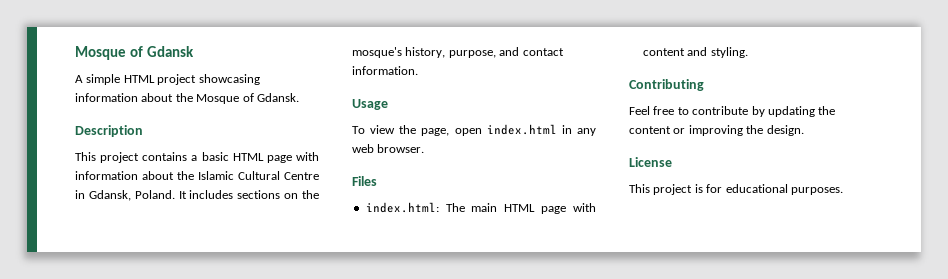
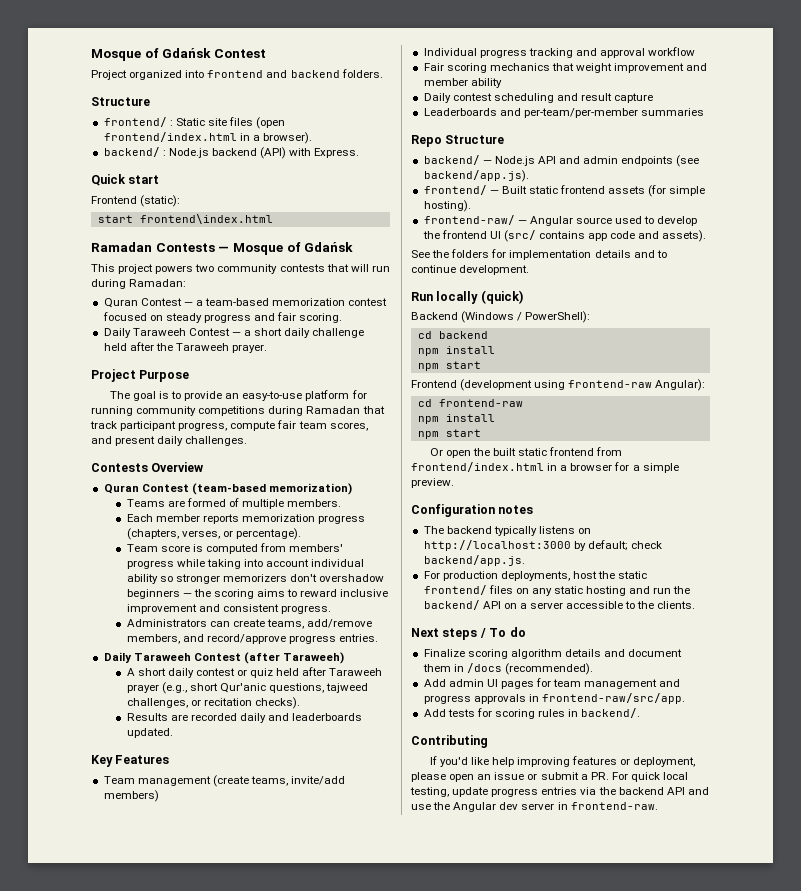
[75,46,194,60] [75,74,260,85] [75,93,299,104] [75,125,143,137] [75,152,319,163] [75,171,319,180] [75,190,319,201] [352,47,564,58] [352,66,418,75] [352,99,388,110] [352,124,596,136] [352,144,425,153] [352,176,377,186] [365,202,596,214] [642,47,748,58] [629,79,704,91] [629,106,836,117] [629,125,804,136] [629,157,672,167] [629,184,843,195] Mosque of Gdansk // A simple HTML project showcasing information about the Mosque of Gdansk. // Description // This project contains a basic HTML page with information about the Islamic Cultural Centre in Gdansk, Poland. It includes sections on the mosque's history, purpose, and contact information. // Usage // To view the page, open index.html in any web browser. // Files // index.html: The main HTML page with content and styling. // Contributing // Feel free to contribute by updating the content or improving the design. // License // This project is for educational purposes. -> [91,48,266,61] [91,69,383,80] [91,97,150,106] [103,117,286,129] [103,132,312,144] [103,147,360,159] [91,174,160,186] [91,195,181,207] [97,214,273,224] [91,242,354,255] [91,264,390,274] [91,279,187,289] [103,298,388,308] [102,312,343,323] [103,328,365,338] [103,342,268,353] [91,369,190,382] [109,390,367,401] [91,406,385,416] [90,420,368,431] [91,436,248,446] [91,462,204,472] [103,483,352,495] [126,498,342,509] [126,514,365,524] [126,528,301,540] [126,543,344,554] [126,559,365,569] [126,574,385,584] [126,589,389,599] [126,604,331,614] [126,619,372,629] [126,634,378,644] [103,652,345,664] [126,667,383,678] [126,682,369,694] [126,697,300,709] [126,713,363,723] [126,728,173,738] [91,755,170,767] [103,775,346,787] [103,790,159,802] [423,47,696,58] [423,63,708,73] [423,78,502,88] [423,93,654,103] [423,108,704,118] [411,135,505,147] [423,155,700,167] [423,170,529,182] [423,185,706,197] [423,200,471,212] [423,215,698,226] [422,230,707,242] [411,249,667,260] [411,265,530,275] [411,290,523,304] [411,311,591,323] [417,331,488,339] [417,346,495,356] [417,361,481,371] [411,379,706,391] [417,399,523,407] [417,414,495,424] [417,429,481,439] [429,447,623,458] [411,462,679,473] [411,478,454,488] [411,504,534,517] [423,526,592,536] [423,540,662,551] [423,555,525,566] [423,571,648,581] [423,585,691,596] [423,600,696,610] [411,627,526,640] [423,649,683,659] [422,663,593,675] [423,678,681,689] [423,693,685,704] [423,708,641,719] [411,735,488,748] [429,756,696,767] [411,772,689,782] [410,787,709,797] [411,802,658,812] Mosque of Gdańsk Contest // Project organized into frontend and backend folders. // Structure // frontend/ : Static site files (open frontend/index.html in a browser). // backend/ : Node.js backend (API) with Express. // Quick start // Frontend (static): // start frontend\index.html // Ramadan Contests — Mosque of Gdańsk // This project powers two community contests that will run during Ramadan: // Quran Contest — a team-based memorization contest focused on steady progress and fair scoring. // Daily Taraweeh Contest — a short daily challenge held after the Taraweeh prayer. // Project Purpose // The goal is to provide an easy-to-use platform for running community competitions during Ramadan that track participant progress, compute fair team scores, and present daily challenges. // Contests Overview // Quran Contest (team-based memorization) // Teams are formed of multiple members. // Each member reports memorization progress (chapters, verses, or percentage). // Team score is computed from members' progress while taking into account individual ability so stronger memorizers don't overshadow beginners — the scoring aims to reward inclusive improvement and consistent progress. // Administrators can create teams, add/remove members, and record/approve progress entries. // Daily Taraweeh Contest (after Taraweeh) // A short daily contest or quiz held after Taraweeh prayer (e.g., short Qur'anic questions, tajweed challenges, or recitation checks). // Results are recorded daily and leaderboards updated. // Key Features // Team management (create teams, invite/add members) // Individual progress tracking and approval workflow // Fair scoring mechanics that weight improvement and member ability // Daily contest scheduling and result capture // Leaderboards and per-team/per-member summaries // Repo Structure // backend/ — Node.js API and admin endpoints (see backend/app.js). // frontend/ — Built static frontend assets (for simple hosting). // frontend-raw/ — Angular source used to develop the frontend UI (src/ contains app code and assets). // See the folders for implementation details and to continue development. // Run locally (quick) // Backend (Windows / PowerShell): // cd backend // npm install // npm start // Frontend (development using frontend-raw Angular): // cd frontend-raw // npm install // npm start // Or open the built static frontend from frontend/index.html in a browser for a simple preview. // Configuration notes // The backend typically listens on http://localhost:3000 by default; check backend/app.js. // For production deployments, host the static frontend/ files on any static hosting and run the backend/ API on a server accessible to the clients. // Next steps / To do // Finalize scoring algorithm details and document them in /docs (recommended). // Add admin UI pages for team management and progress approvals in frontend-raw/src/app. // Add tests for scoring rules in backend/. // Contributing // If you'd like help improving features or deployment, please open an issue or submit a PR. For quick local testing, update progress entries via the backend API and use the Angular dev server in frontend-raw.

